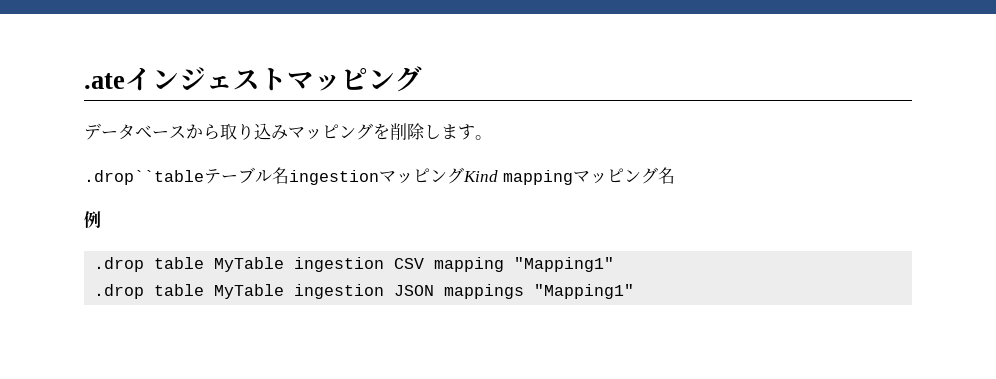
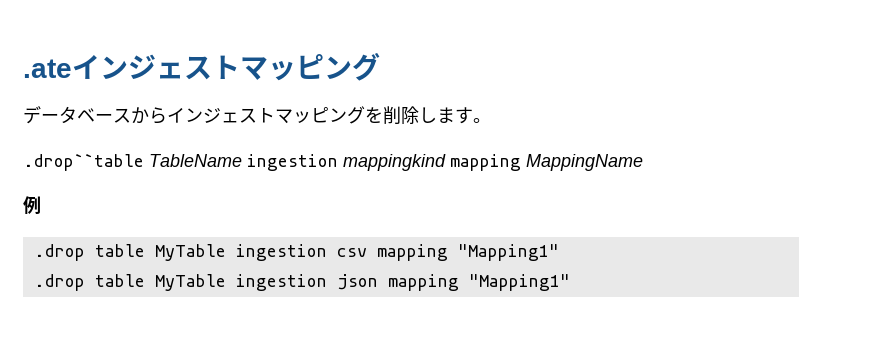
[220,123,288,140] 取り込み -> [167,108,275,123] インジェスト
[204,167,675,185] テーブル名ingestionマッピングKind mappingマッピング名 -> [149,154,643,171] TableName ingestion mappingkind mapping MappingName
[394,258,425,269] CSV -> [336,248,367,257] csv
[394,284,525,299] JSON mappings -> [336,274,459,291] json mapping

